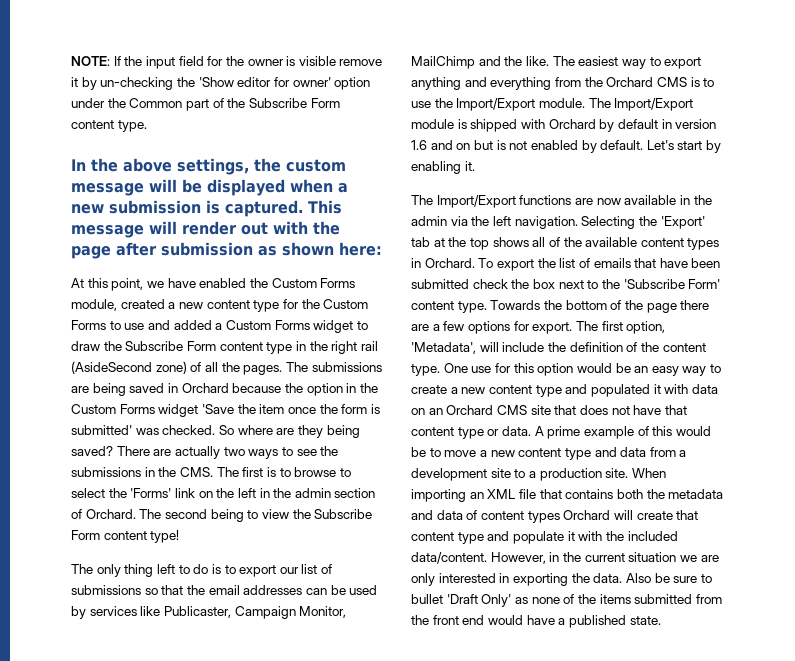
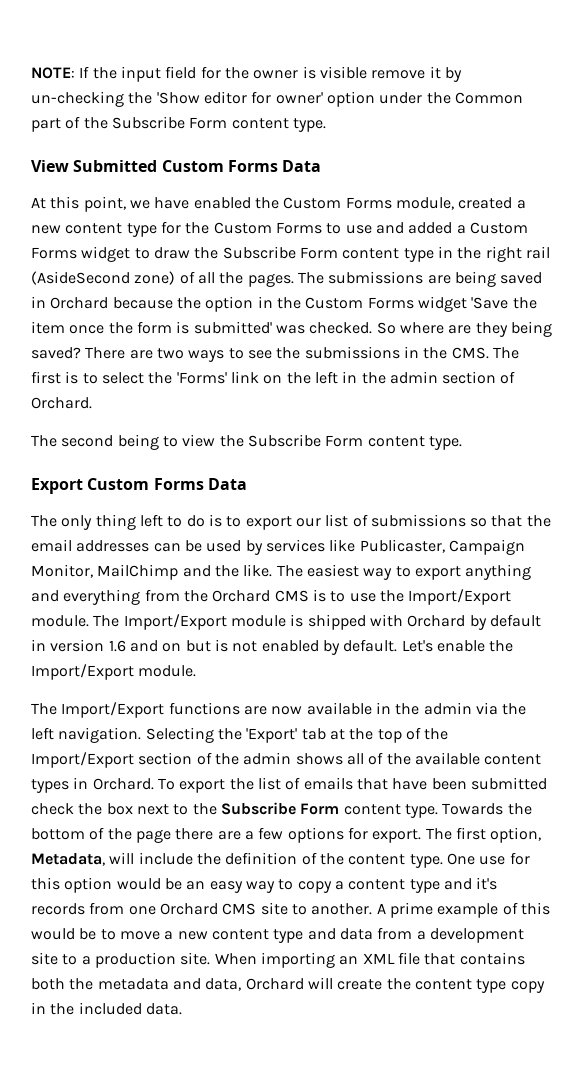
[71,158,346,175] [71,179,348,196] [71,200,342,217] [71,221,340,238] [71,242,382,259] In the above settings, the custom message will be displayed when a new submission is captured. This message will render out with the page after submission as shown here: -> [31,160,322,172] View Submitted Custom Forms Data
[174,446,220,459] actually -> (153, 354) none
[294,467,351,477] browse to -> (98, 378) none
(136, 514) none -> (92, 403) //
[150,530,180,543] type! -> [428,436,462,450] [31,478,247,494] type. // Export Custom Forms Data
[677,140,722,153] [411,161,475,174] start by enabling it. -> [436,640,514,652] [31,664,197,680] enable the Import/Export module.
(489, 244) none -> [405,727,449,740] [31,752,292,768] of the Import/Export section of the admin
[623,279,721,289] 'Subscribe Form' -> [220,802,340,815] Subscribe Form
[411,342,476,354] 'Metadata', -> [31,853,105,866] Metadata,
[411,384,718,397] [411,405,687,415] [411,426,531,439] create a new content type and populated it with data on an Orchard CMS site that does not have that content type or data. -> [297,877,498,893] [31,902,373,915] copy a content type and it's records from one Orchard CMS site to another.
[436,510,560,523] data of content types -> [205,978,242,991] data,
[676,510,699,520] [411,531,678,544] [411,552,719,564] [411,573,712,586] [411,594,722,607] [411,615,661,628] that content type and populate it with the included data/content. However, in the current situation we are only interested in exporting the data. Also be sure to bullet 'Draft Only' as none of the items submitted from the front end would have a published state. -> [386,978,545,993] [31,1002,182,1015] the content type copy in the included data.

